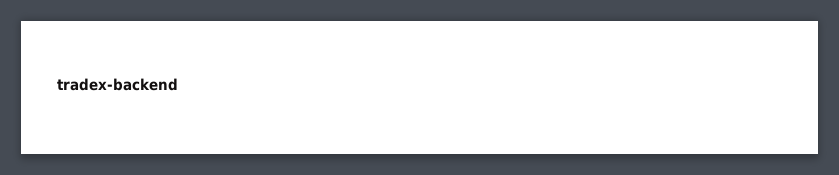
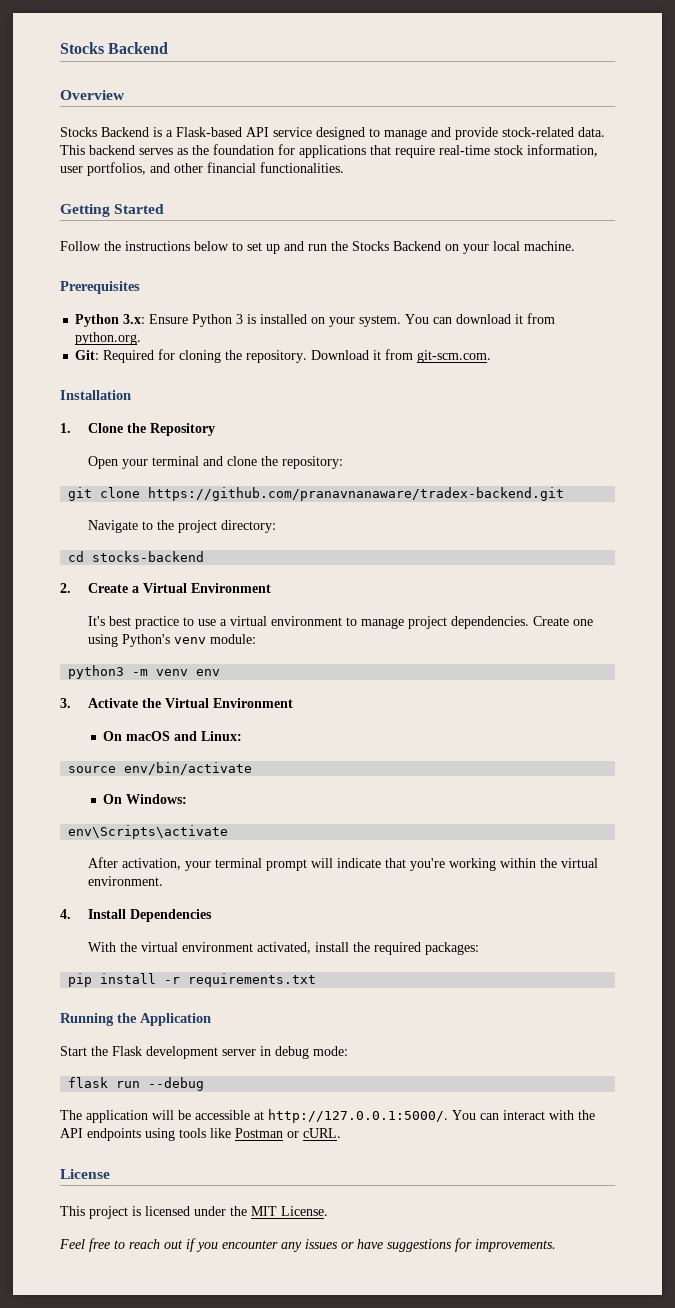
[57,78,178,91] tradex-backend -> [60,42,169,54] [60,90,125,100] [60,127,605,140] [60,144,598,158] [60,162,344,176] [60,204,165,217] [60,241,575,254] [60,281,140,294] [75,313,556,327] [75,332,142,345] [75,349,492,363] [60,390,131,400] [60,423,215,436] [87,456,343,469] [68,487,565,501] [87,520,276,533] [68,551,205,562] [60,583,271,593] [87,616,593,629] [87,634,256,647] [68,665,221,679] [60,698,293,708] [103,731,243,741] [68,762,253,775] [103,794,188,804] [68,825,229,839] [87,857,598,871] [87,876,163,886] [60,909,212,922] [87,942,479,955] [68,973,317,987] [60,1013,211,1026] [60,1046,348,1059] [68,1077,205,1091] [60,1109,595,1123] [60,1128,341,1141] [60,1169,110,1179] [60,1206,328,1219] [59,1238,556,1252] Stocks Backend // Overview // Stocks Backend is a Flask-based API service designed to manage and provide stock-related data. This backend serves as the foundation for applications that require real-time stock information, user portfolios, and other financial functionalities. // Getting Started // Follow the instructions below to set up and run the Stocks Backend on your local machine. // Prerequisites // Python 3.x: Ensure Python 3 is installed on your system. You can download it from python.org. // Git: Required for cloning the repository. Download it from git-scm.com. // Installation // 1. Clone the Repository // Open your terminal and clone the repository: // git clone https://github.com/pranavnanaware/tradex-backend.git // Navigate to the project directory: // cd stocks-backend // 2. Create a Virtual Environment // It's best practice to use a virtual environment to manage project dependencies. Create one using Python's venv module: // python3 -m venv env // 3. Activate the Virtual Environment // On macOS and Linux: // source env/bin/activate // On Windows: // env\Scripts\activate // After activation, your terminal prompt will indicate that you're working within the virtual environment. // 4. Install Dependencies // With the virtual environment activated, install the required packages: // pip install -r requirements.txt // Running the Application // Start the Flask development server in debug mode: // flask run --debug // The application will be accessible at http://127.0.0.1:5000/. You can interact with the API endpoints using tools like Postman or cURL. // License // This project is licensed under the MIT License. // Feel free to reach out if you encounter any issues or have suggestions for improvements.

